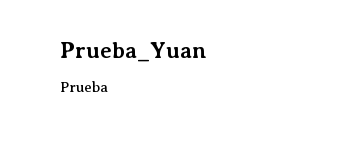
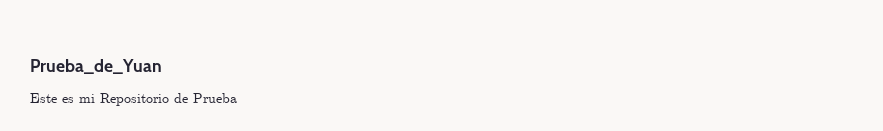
[60,42,207,62] Prueba_Yuan // -> [30,59,162,74] [30,93,188,106] Prueba_de_Yuan // Este es mi Repositorio de

